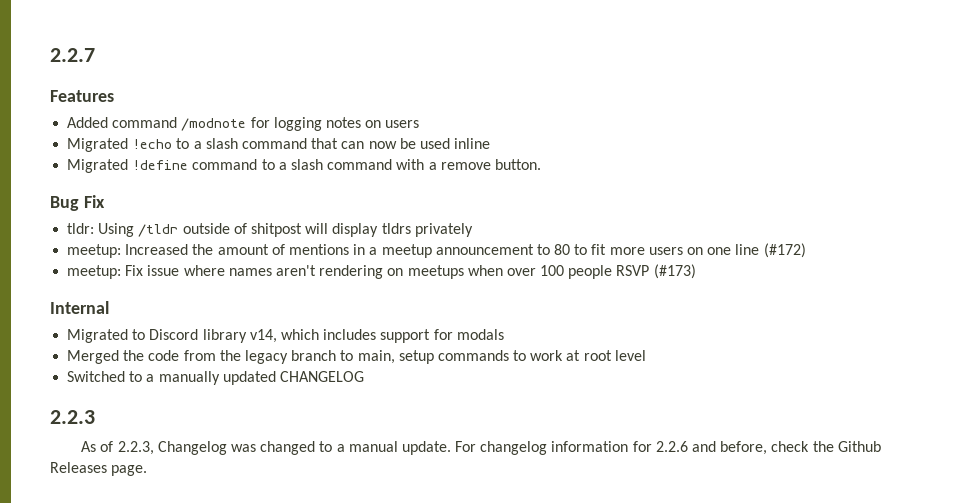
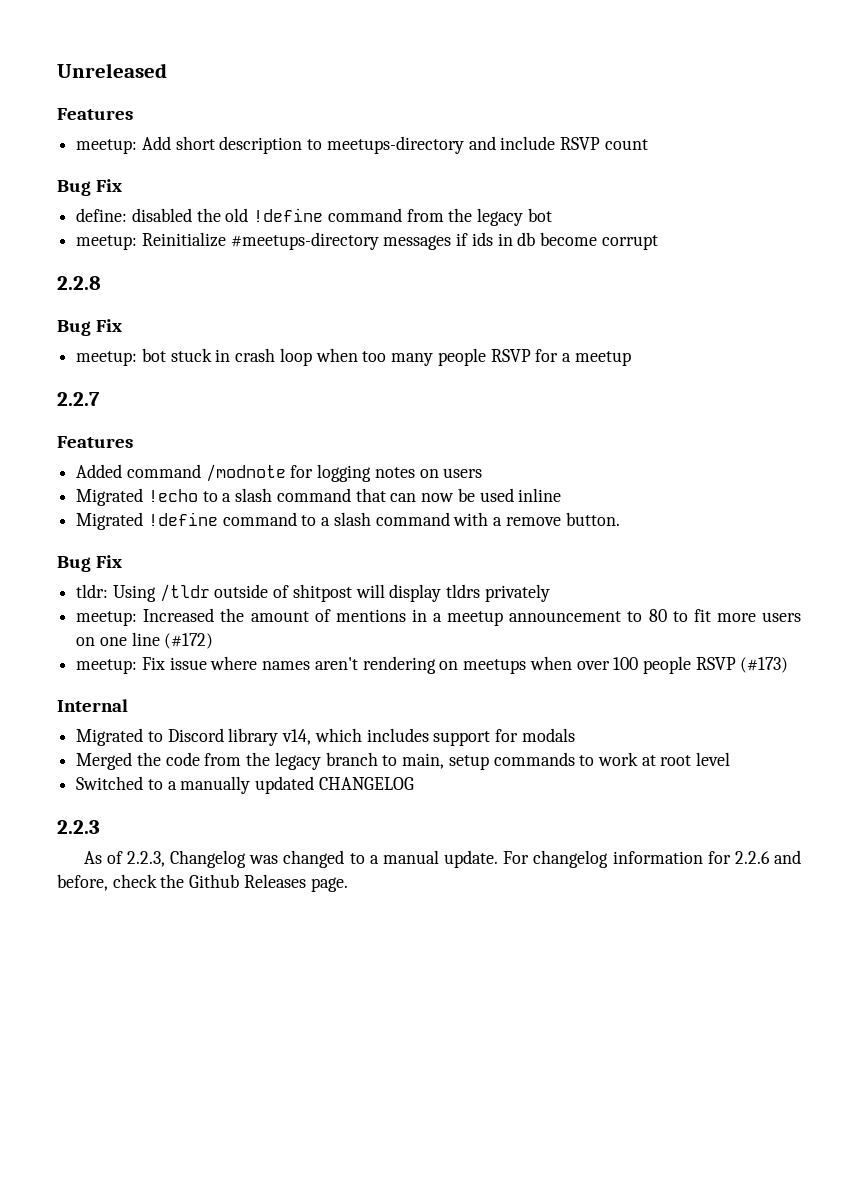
(50, 55) none -> [57,63,167,78] [57,108,133,120] [76,136,648,154] [57,179,122,196] [76,208,552,226] [76,232,658,250] [57,276,101,290] [57,319,122,336] [76,348,631,366] Unreleased // Features // meetup: Add short description to meetups-directory and include RSVP count // Bug Fix // define: disabled the old !define command from the legacy bot // meetup: Reinitialize #meetups-directory messages if ids in db become corrupt // 2.2.8 // Bug Fix // meetup: bot stuck in crash loop when too many people RSVP for a meetup //

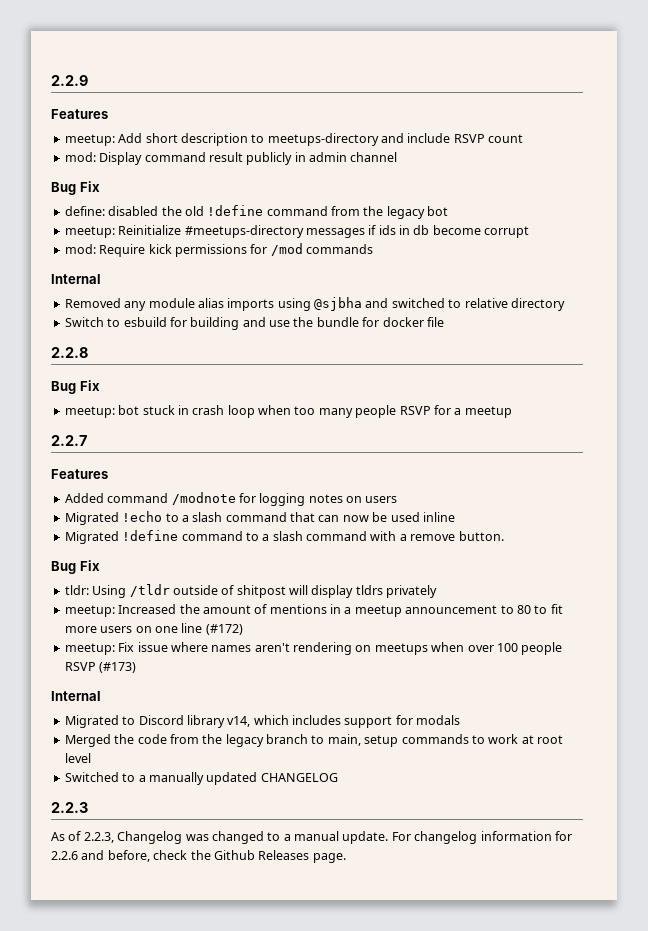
[57,63,167,78] Unreleased -> [51,75,88,86] 2.2.9
(648, 144) none -> [64,152,398,165] // mod: Display command result publicly in admin channel
(658, 242) none -> [64,243,373,257] [51,274,101,284] [64,297,565,311] [64,317,444,330] // mod: Require kick permissions for /mod commands // Internal // Removed any module alias imports using @sjbha and switched to relative directory // Switch to esbuild for building and use the bundle for docker file

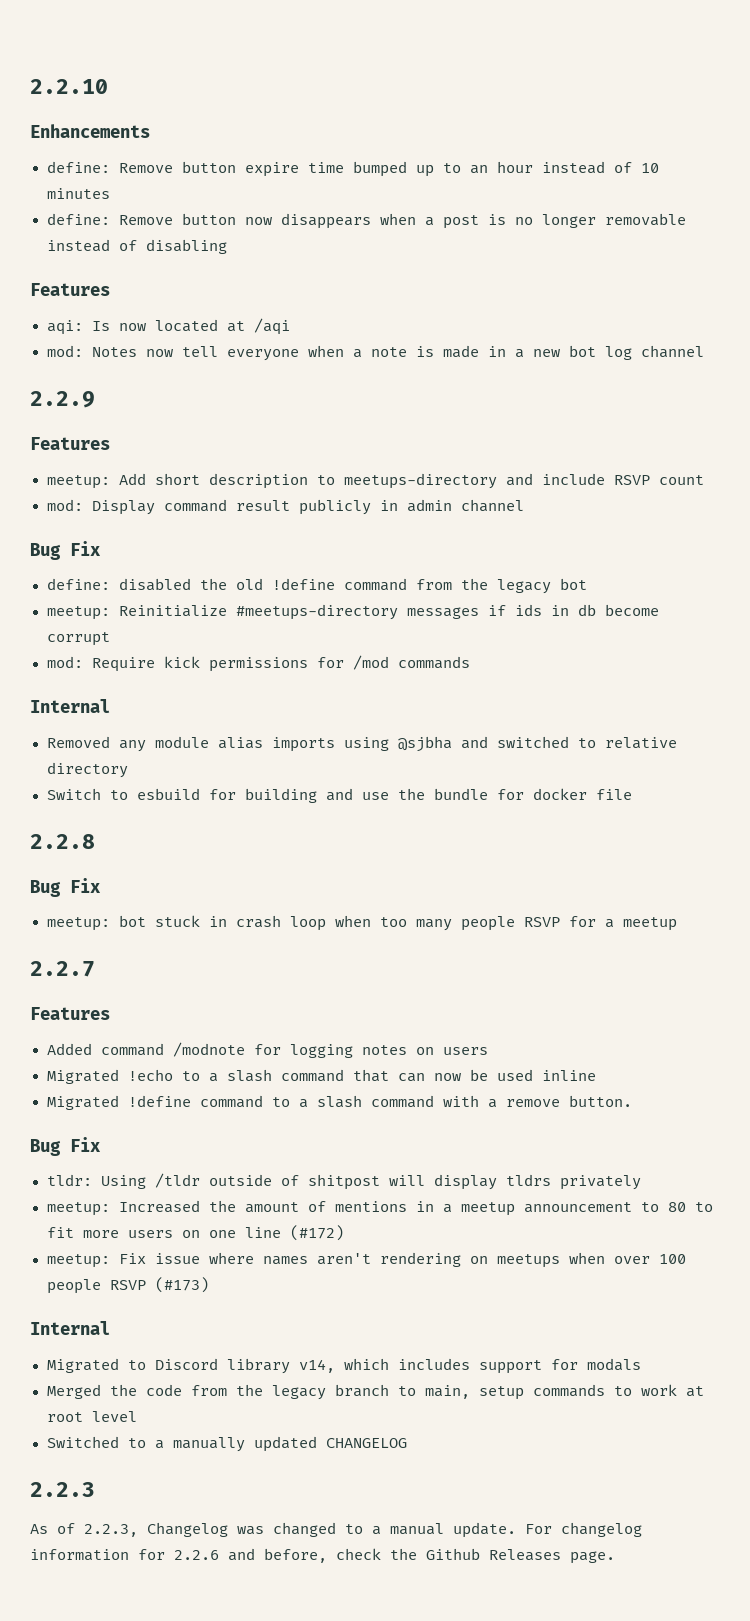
(51, 80) none -> [30,79,108,94] [30,124,150,138] [46,161,659,177] [46,188,110,199] [46,213,686,229] [46,239,227,254] [30,283,110,296] [46,318,290,335] [46,345,704,361] 2.2.10 // Enhancements // define: Remove button expire time bumped up to an hour instead of 10 minutes // define: Remove button now disappears when a post is no longer removable instead of disabling // Features // aqi: Is now located at /aqi // mod: Notes now tell everyone when a note is made in a new bot log channel //

